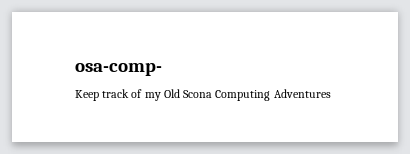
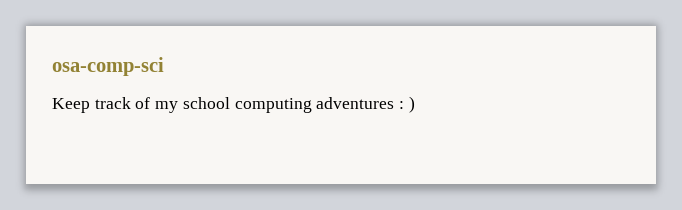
[75,63,162,76] osa-comp- -> [52,57,164,76] osa-comp-sci
[163,89,331,101] Old Scona Computing Adventures -> [182,96,415,113] school computing adventures : )

